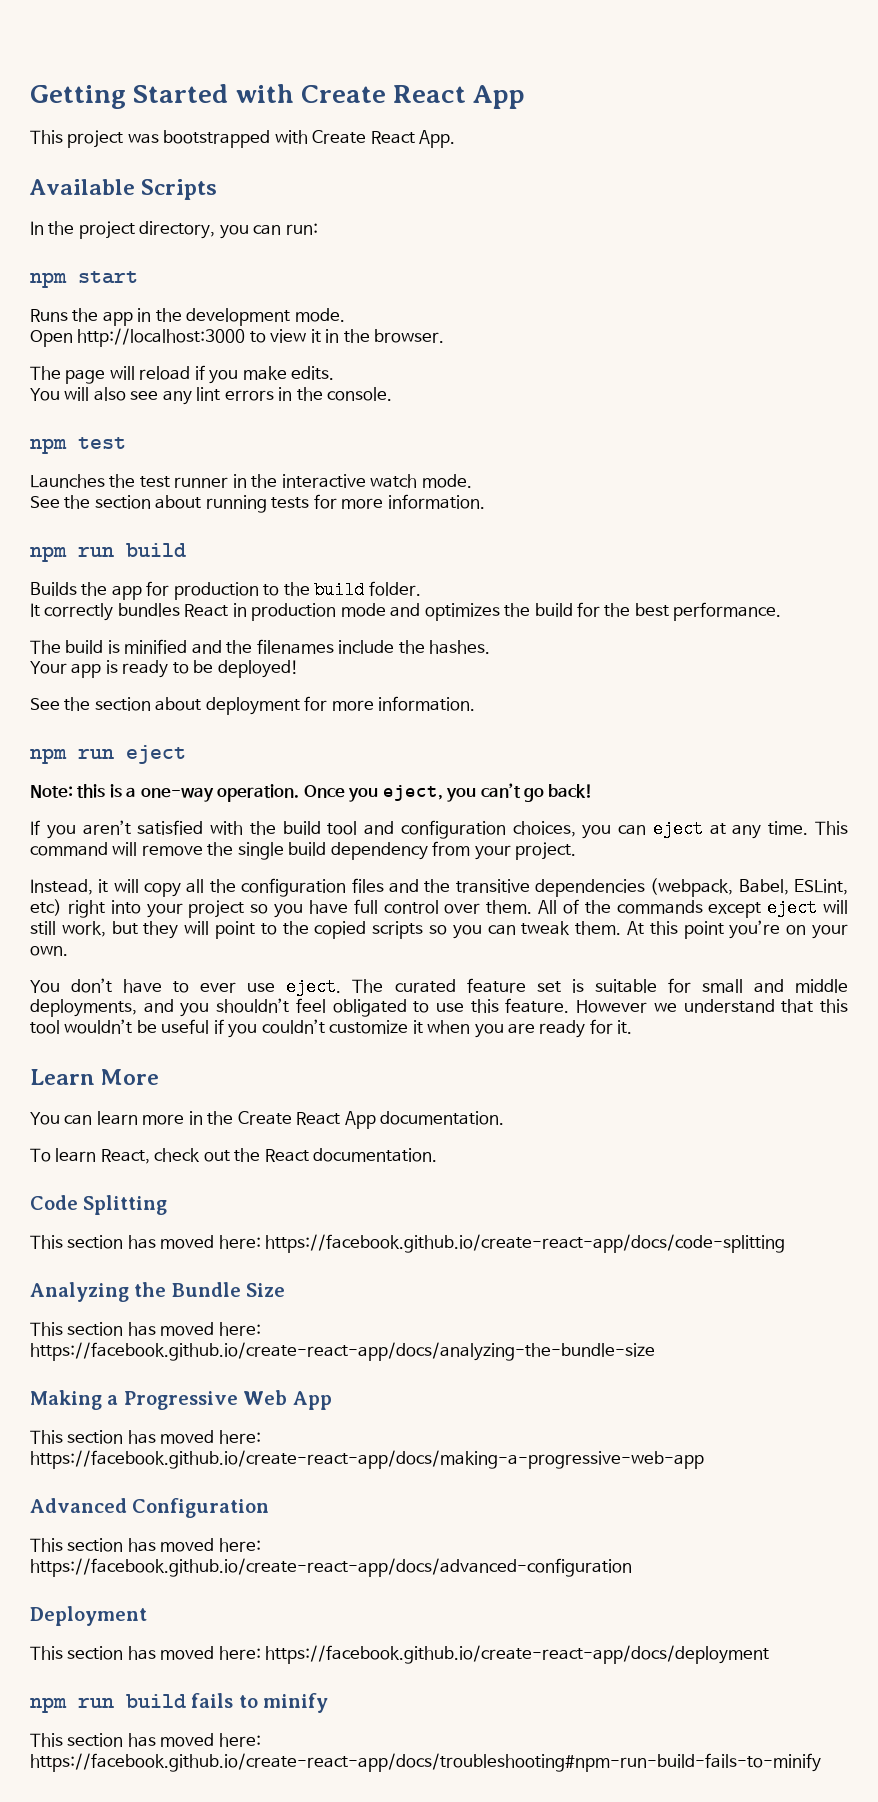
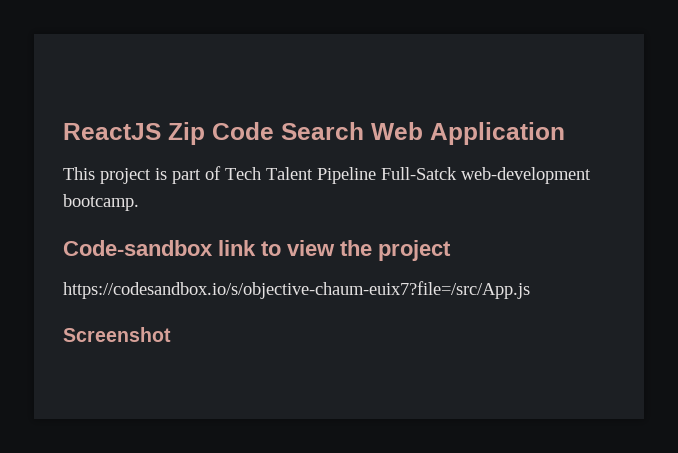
[30,84,526,109] [30,130,456,148] [29,179,218,200] [30,221,318,239] [30,271,138,288] [30,308,345,326] [30,328,445,347] [30,365,335,384] [30,387,393,405] [30,437,126,454] [30,474,472,488] [30,494,485,513] [30,543,186,562] [30,581,421,600] [30,602,782,621] [30,639,491,654] [30,660,299,678] [30,696,476,715] [30,745,186,764] [30,783,594,802] [30,820,849,839] [30,841,577,860] [30,878,848,897] [30,899,849,918] [30,920,848,939] [30,946,68,956] [30,978,848,996] [30,998,848,1017] [30,1019,633,1038] [30,1069,160,1085] [30,1111,505,1129] [30,1148,438,1164] [30,1195,168,1215] [30,1234,786,1253] [30,1282,286,1302] [30,1322,261,1336] [30,1342,655,1361] [30,1390,332,1410] [30,1430,261,1444] [30,1450,704,1469] [30,1498,270,1518] [30,1538,261,1552] [30,1558,632,1577] [30,1606,147,1626] [30,1645,770,1664] [30,1693,329,1713] [30,1733,261,1747] [30,1753,821,1772] Getting Started with Create React App // This project was bootstrapped with Create React App. // Available Scripts // In the project directory, you can run: // npm start // Runs the app in the development mode. // Open http://localhost:3000 to view it in the browser. // The page will reload if you make edits. // You will also see any lint errors in the console. // npm test // Launches the test runner in the interactive watch mode. // See the section about running tests for more information. // npm run build // Builds the app for production to the build folder. // It correctly bundles React in production mode and optimizes the build for the best performance. // The build is minified and the filenames include the hashes. // Your app is ready to be deployed! // See the section about deployment for more information. // npm run eject // Note: this is a one-way operation. Once you eject, you can’t go back! // If you aren’t satisfied with the build tool and configuration choices, you can eject at any time. This command will remove the single build dependency from your project. // Instead, it will copy all the configuration files and the transitive dependencies (webpack, Babel, ESLint, etc) right into your project so you have full control over them. All of the commands except eject will still work, but they will point to the copied scripts so you can tweak them. At this point you’re on your own. // You don’t have to ever use eject. The curated feature set is suitable for small and middle deployments, and you shouldn’t feel obligated to use this feature. However we understand that this tool wouldn’t be useful if you couldn’t customize it when you are ready for it. // Learn More // You can learn more in the Create React App documentation. // To learn React, check out the React documentation. // Code Splitting // This section has moved here: https://facebook.github.io/create-react-app/docs/code-splitting // Analyzing the Bundle Size // This section has moved here: https://facebook.github.io/create-react-app/docs/analyzing-the-bundle-size // Making a Progressive Web App // This section has moved here: https://facebook.github.io/create-react-app/docs/making-a-progressive-web-app // Advanced Configuration // This section has moved here: https://facebook.github.io/create-react-app/docs/advanced-configuration // Deployment // This section has moved here: https://facebook.github.io/create-react-app/docs/deployment // npm run build fails to minify // This section has moved here: https://facebook.github.io/create-react-app/docs/troubleshooting#npm-run-build-fails-to-minify -> [63,122,565,145] [63,166,591,184] [63,194,139,211] [63,240,451,261] [63,281,530,299] [63,327,171,342] ReactJS Zip Code Search Web Application // This project is part of Tech Talent Pipeline Full-Satck web-development bootcamp. // Code-sandbox link to view the project // https://codesandbox.io/s/objective-chaum-euix7?file=/src/App.js // Screenshot

